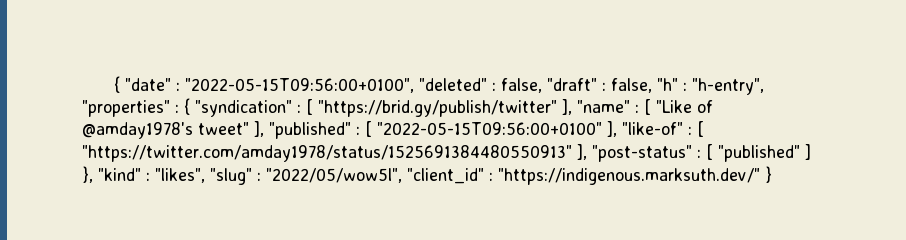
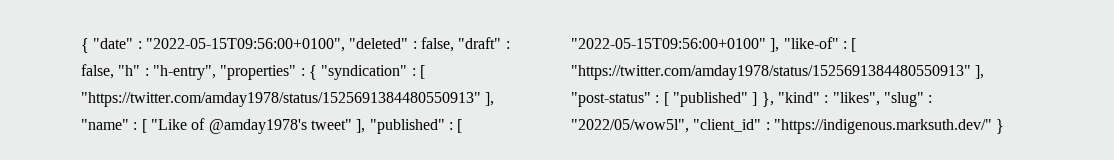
[318,100,557,117] "https://brid.gy/publish/twitter" -> [81,92,481,107] "https://twitter.com/amday1978/status/1525691384480550913"

